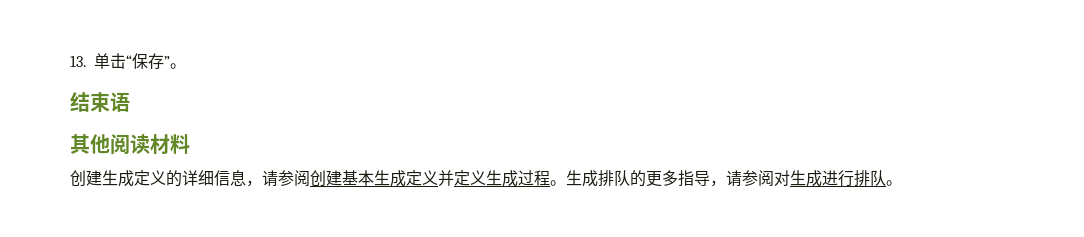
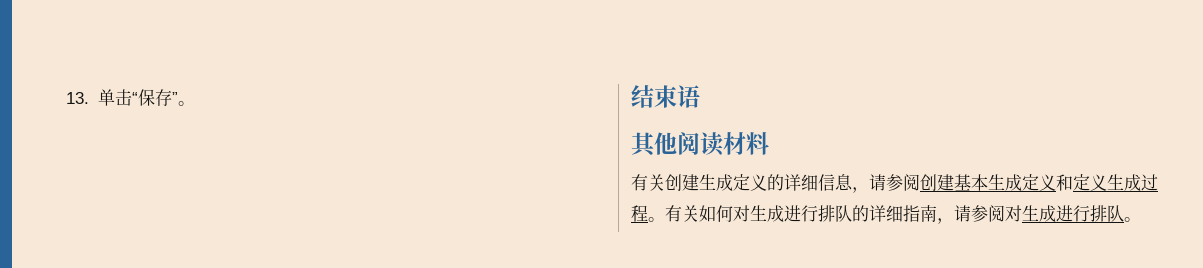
(190, 144) none -> [631,174,665,191] 有关
[438,170,454,186] 并 -> [1056,174,1073,191] 和
[566,170,710,187] 生成排队的更多指导 -> [665,205,937,222] 有关如何对生成进行排队的详细指南

